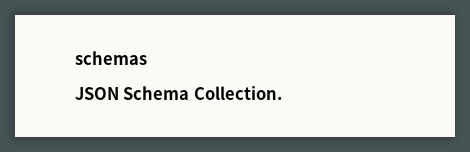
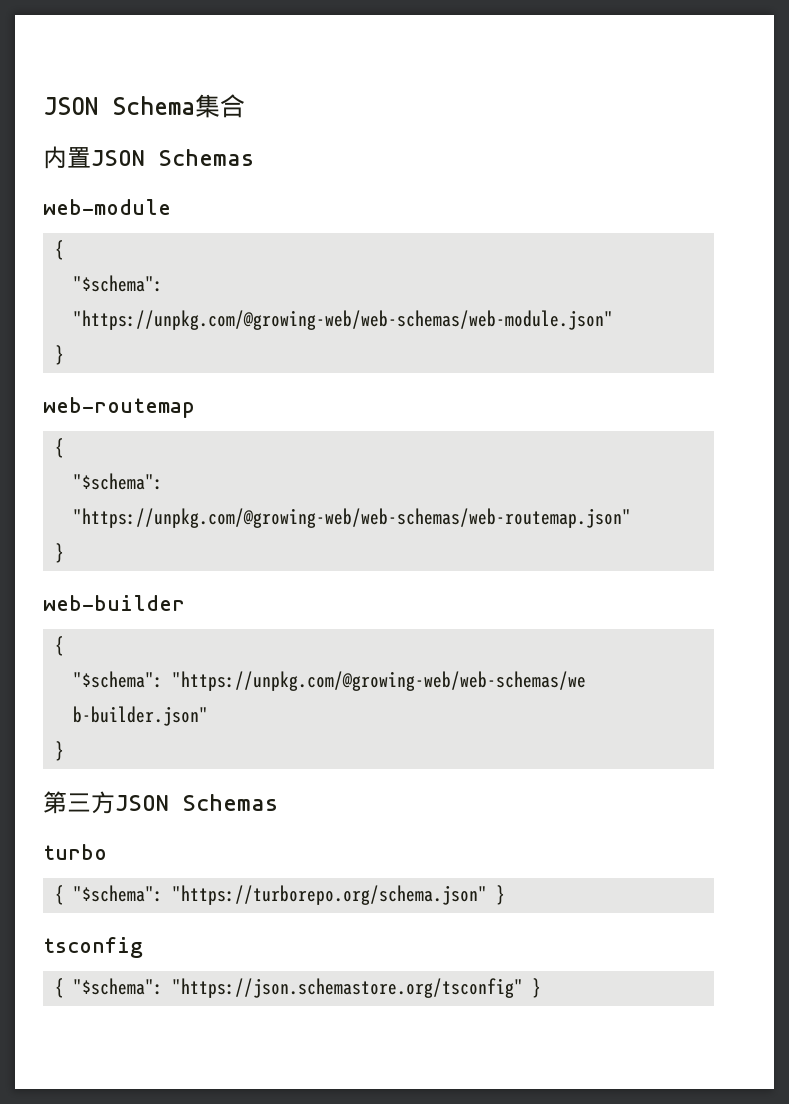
[75,51,147,65] schemas // -> (43, 106) none
[193,86,282,100] Collection. -> [195,94,245,118] [43,146,254,169] [43,199,171,215] [55,240,64,260] [73,275,163,292] [73,310,613,330] [55,345,64,365] [43,397,195,418] [55,438,64,458] [73,473,163,490] [73,508,631,528] [55,543,64,563] [43,595,185,611] [55,636,64,656] [73,671,586,691] [73,706,208,726] [55,741,64,761] [43,791,278,814] [43,844,107,860] [55,885,505,905] [43,937,143,958] [55,978,541,998] 集合 // 内置JSON Schemas // web-module // { // "$schema": "https://unpkg.com/@growing-web/web-schemas/web-module.json" // } // web-routemap // { // "$schema": "https://unpkg.com/@growing-web/web-schemas/web-routemap.json" // } // web-builder // { // "$schema": "https://unpkg.com/@growing-web/web-schemas/we b-builder.json" // } // 第三方JSON Schemas // turbo // { "$schema": "https://turborepo.org/schema.json" } // tsconfig // { "$schema": "https://json.schemastore.org/tsconfig" }

